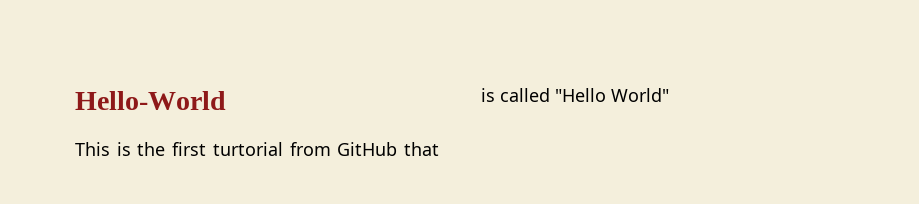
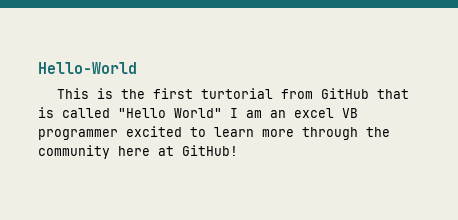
(669, 95) none -> [230,108,358,118] [38,126,390,140] [38,145,238,159] I am an excel VB programmer excited to learn more through the community here at GitHub!

